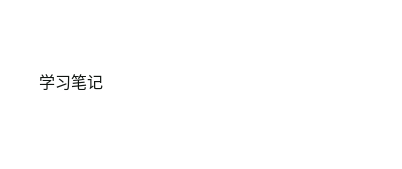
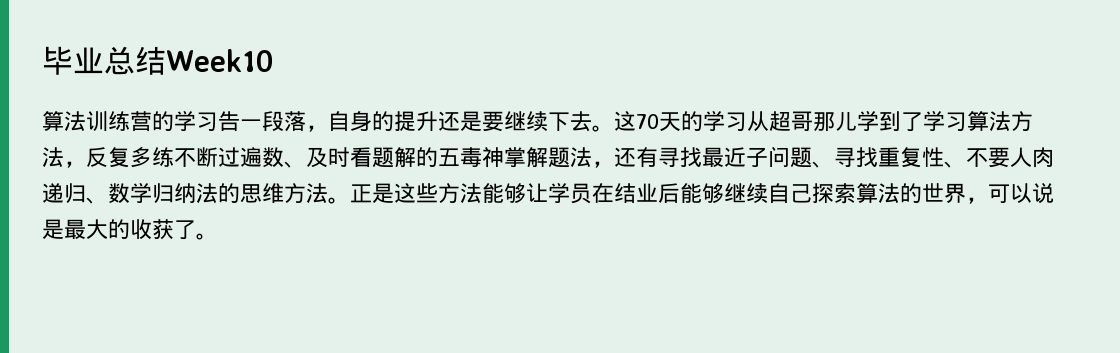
[39,74,103,91] 学习笔记 -> [42,46,274,75] [42,111,1033,132] [42,146,1054,168] [42,183,1054,204] [42,219,218,240] 毕业总结Week10 // 算法训练营的学习告一段落，自身的提升还是要继续下去。这70天的学习从超哥那儿学到了学习算法方法，反复多练不断过遍数、及时看题解的五毒神掌解题法，还有寻找最近子问题、寻找重复性、不要人肉递归、数学归纳法的思维方法。正是这些方法能够让学员在结业后能够继续自己探索算法的世界，可以说是最大的收获了。

